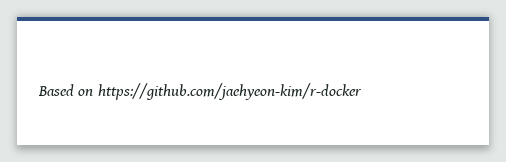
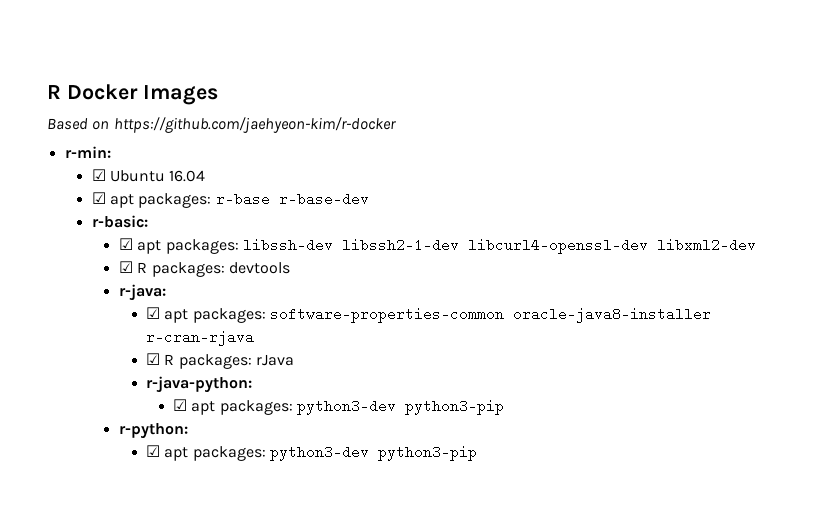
(38, 90) none -> [47,84,218,105] R Docker Images //
(362, 91) none -> [64,146,111,158] [91,169,206,182] [91,192,369,208] [91,215,148,228] [118,238,756,254] [118,261,290,277] [118,284,166,301] [146,307,711,323] [146,330,255,346] [146,353,294,369] [146,376,253,393] [173,399,505,415] [118,423,188,439] [146,445,477,461] // r-min: // ☑ Ubuntu 16.04 // ☑ apt packages: r-base r-base-dev // r-basic: // ☑ apt packages: libssh-dev libssh2-1-dev libcurl4-openssl-dev libxml2-dev // ☑ R packages: devtools // r-java: // ☑ apt packages: software-properties-common oracle-java8-installer r-cran-rjava // ☑ R packages: rJava // r-java-python: // ☑ apt packages: python3-dev python3-pip // r-python: // ☑ apt packages: python3-dev python3-pip

